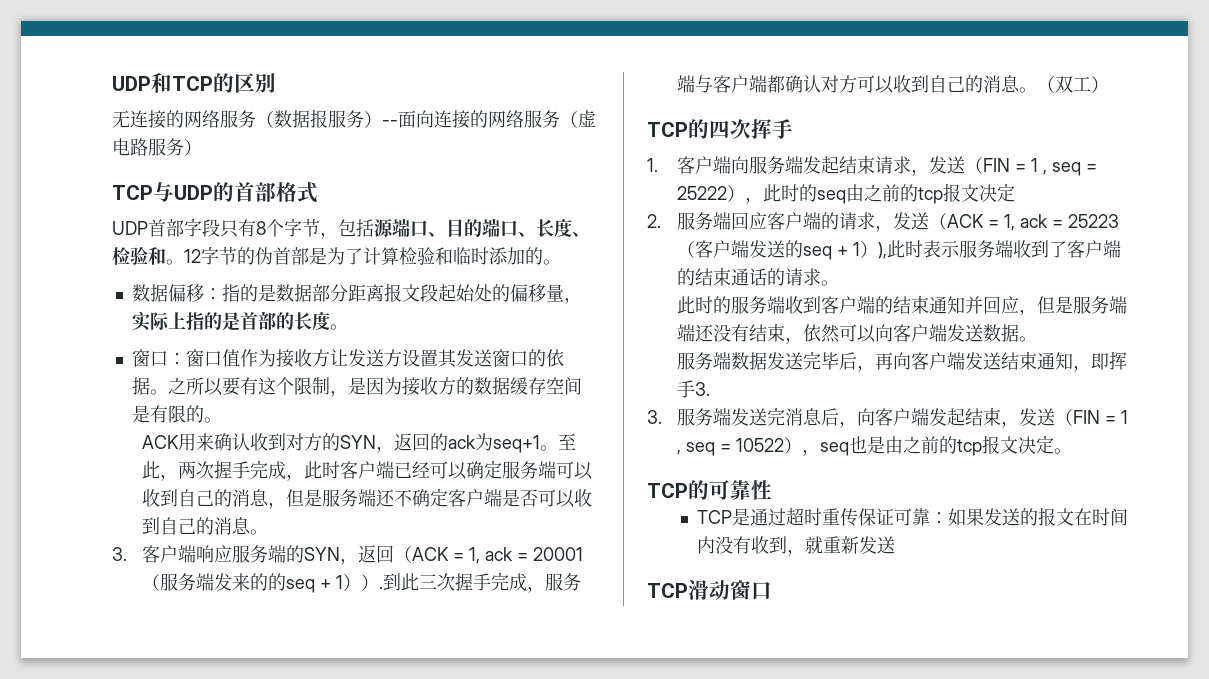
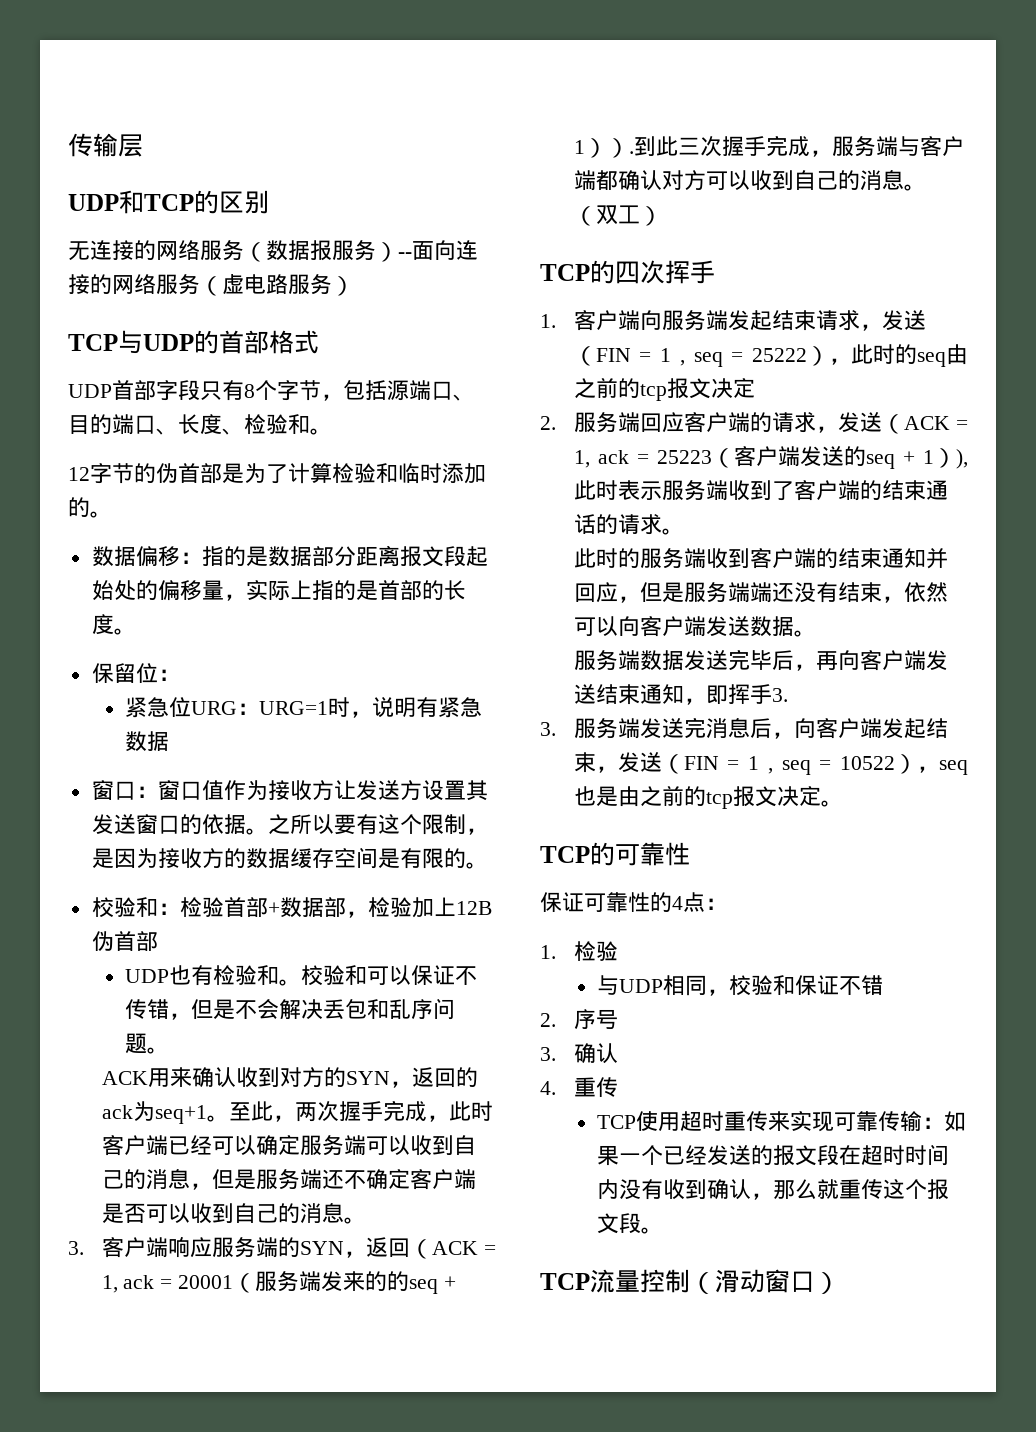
(112, 83) none -> [68,133,143,157] 传输层 //
(184, 262) none -> (332, 431) //
(348, 327) none -> [91,663,180,683] [125,697,483,718] [125,731,170,752] // 保留位： // 紧急位URG：URG=1时，说明有紧急数据
(222, 420) none -> [91,897,492,918] [91,931,158,951] [125,965,478,986] [125,998,456,1020] [125,1033,170,1054] // 校验和：检验首部+数据部，检验加上12B伪首部 // UDP也有检验和。校验和可以保证不传错，但是不会解决丢包和乱序问题。
[697,508,787,526] // TCP是通过 -> [540,892,727,912] [540,941,618,961] [597,975,884,996] [540,1009,618,1029] [540,1043,618,1064] [540,1077,618,1097] [597,1111,681,1131] // 保证可靠性的4点： // 1.检验 // 与UDP相同，校验和保证不错 // 2.序号 // 3.确认 // 4.重传 // TCP使用
[858,508,985,526] 保证可靠：如果 -> [768,1111,967,1132] [597,1145,708,1166] 来实现可靠传输：如果一个已经
[1074,508,1093,526] 在 -> [817,1145,906,1166] 段在超时
[787,536,896,556] [647,583,688,598] ，就重新发送 // TCP -> [707,1179,950,1200] [597,1213,664,1234] [540,1269,715,1294] 确认，那么就重传这个报文段。 // TCP流量控制（
(772, 590) none -> [815,1272,840,1294] ）

